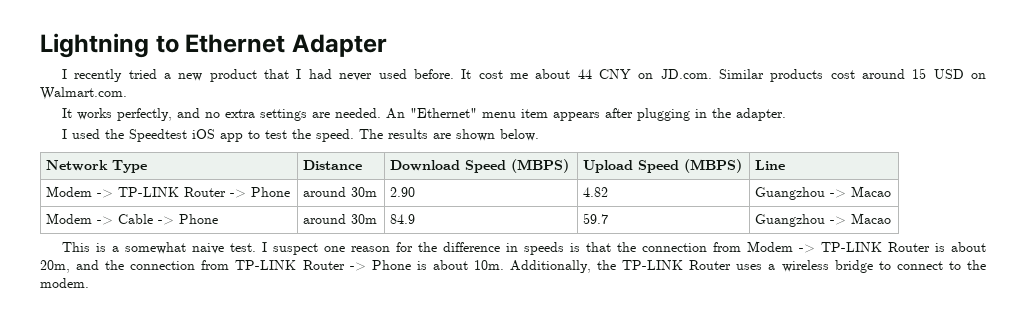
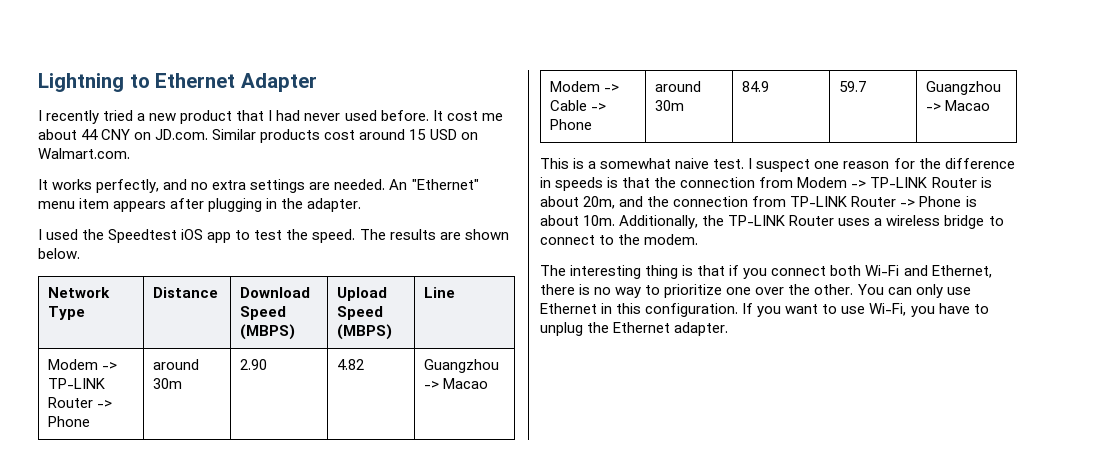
(89, 283) none -> [540,265,992,279] [540,284,971,298] [540,303,989,317] [540,322,729,336] // The interesting thing is that if you connect both Wi-Fi and Ethernet, there is no way to prioritize one over the other. You can only use Ethernet in this configuration. If you want to use Wi-Fi, you have to unplug the Ethernet adapter.

